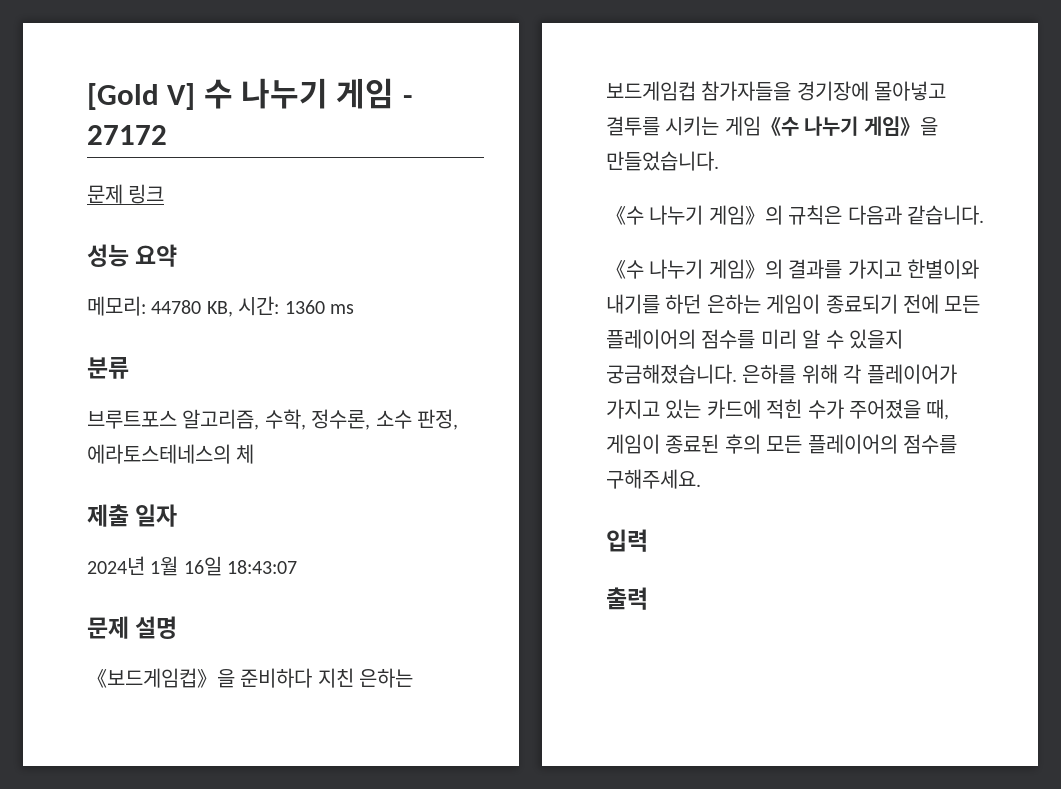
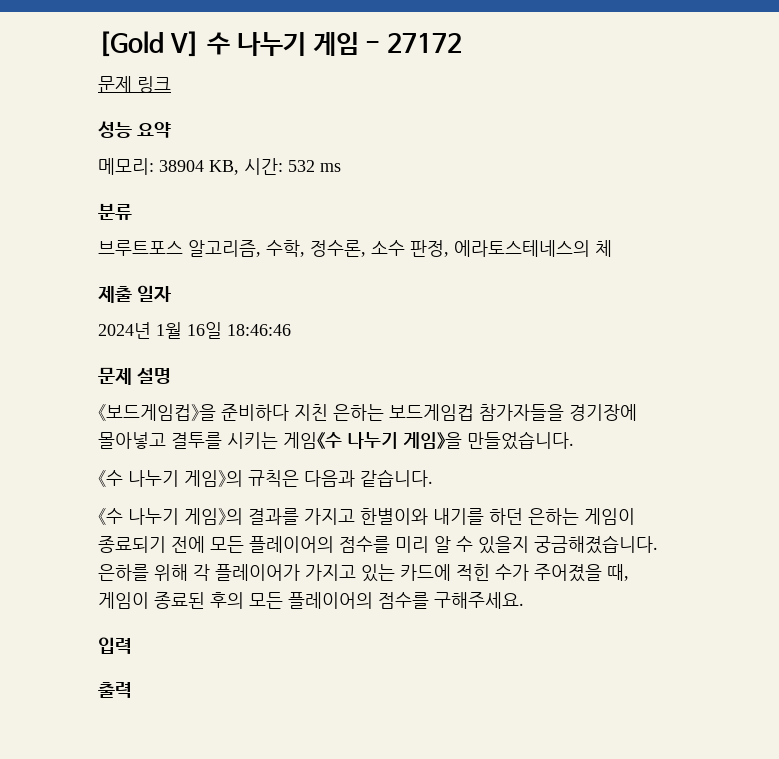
[151,300,202,314] 44780 -> [159,160,204,172] 38904
[284,300,325,314] 1360 -> [288,160,315,172] 532
[227,560,298,574] 18:43:07 -> [227,324,291,336] 18:46:46

